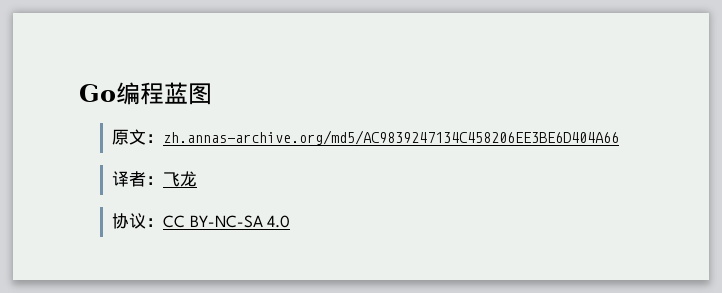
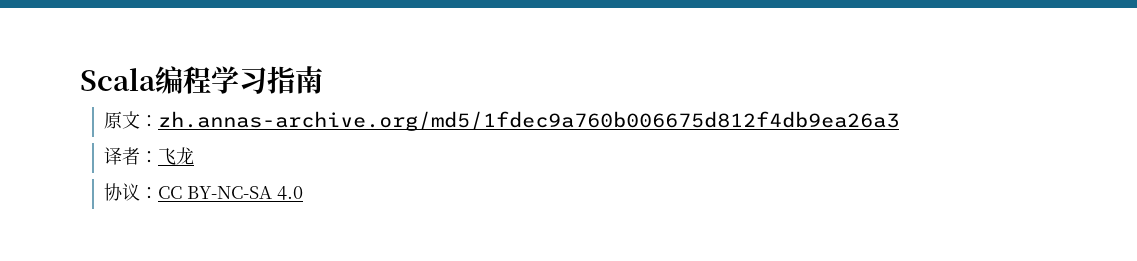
[79,82,212,105] Go编程蓝图 -> [80,66,323,94] Scala编程学习指南
[163,130,620,145] zh.annas-archive.org/md5/AC9839247134C458206EE3BE6D404A66 -> [158,111,900,131] zh.annas-archive.org/md5/1fdec9a760b006675d812f4db9ea26a3

